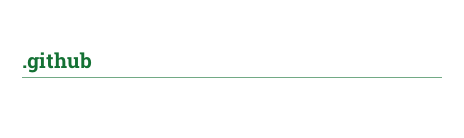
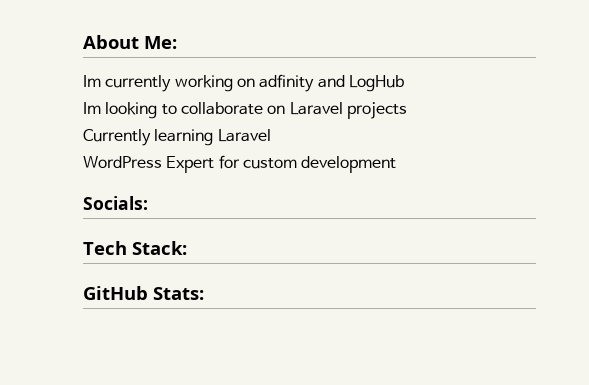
[22,52,92,73] .github -> [83,35,177,49] [83,74,404,92] [83,102,407,119] [83,129,271,146] [83,155,397,173] [83,196,148,210] [83,241,187,255] [83,286,204,300] About Me: // Im currently working on adfinity and LogHub // Im looking to collaborate on Laravel projects // Currently learning Laravel // WordPress Expert for custom development // Socials: // Tech Stack: // GitHub Stats:

